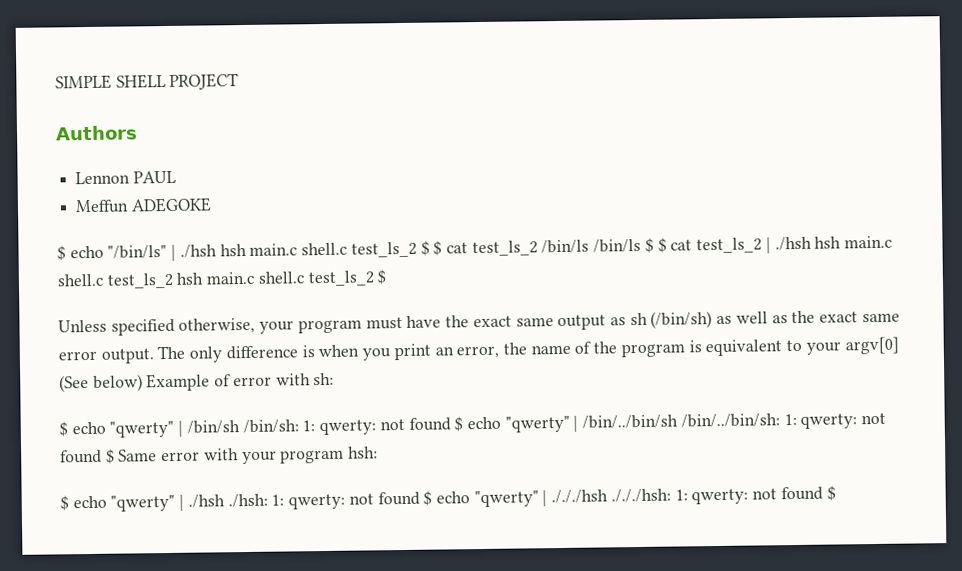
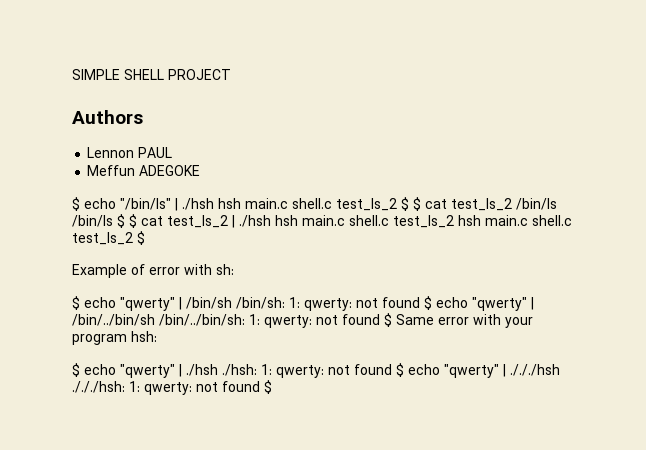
[58,310,900,336] [58,336,899,364] [59,374,143,393] Unless specified otherwise, your program must have the exact same output as sh (/bin/sh) as well as the exact same error output. The only difference is when you print an error, the name of the program is equivalent to your argv[0] (See below) -> (145, 238) none

